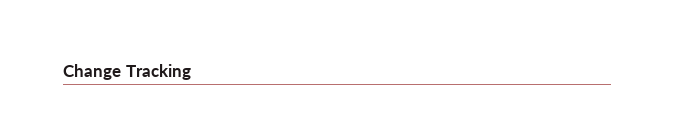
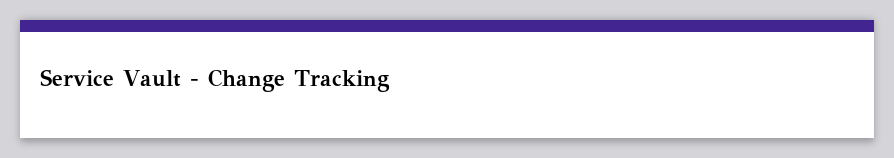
(63, 72) none -> [40,69,199,87] Service Vault -

